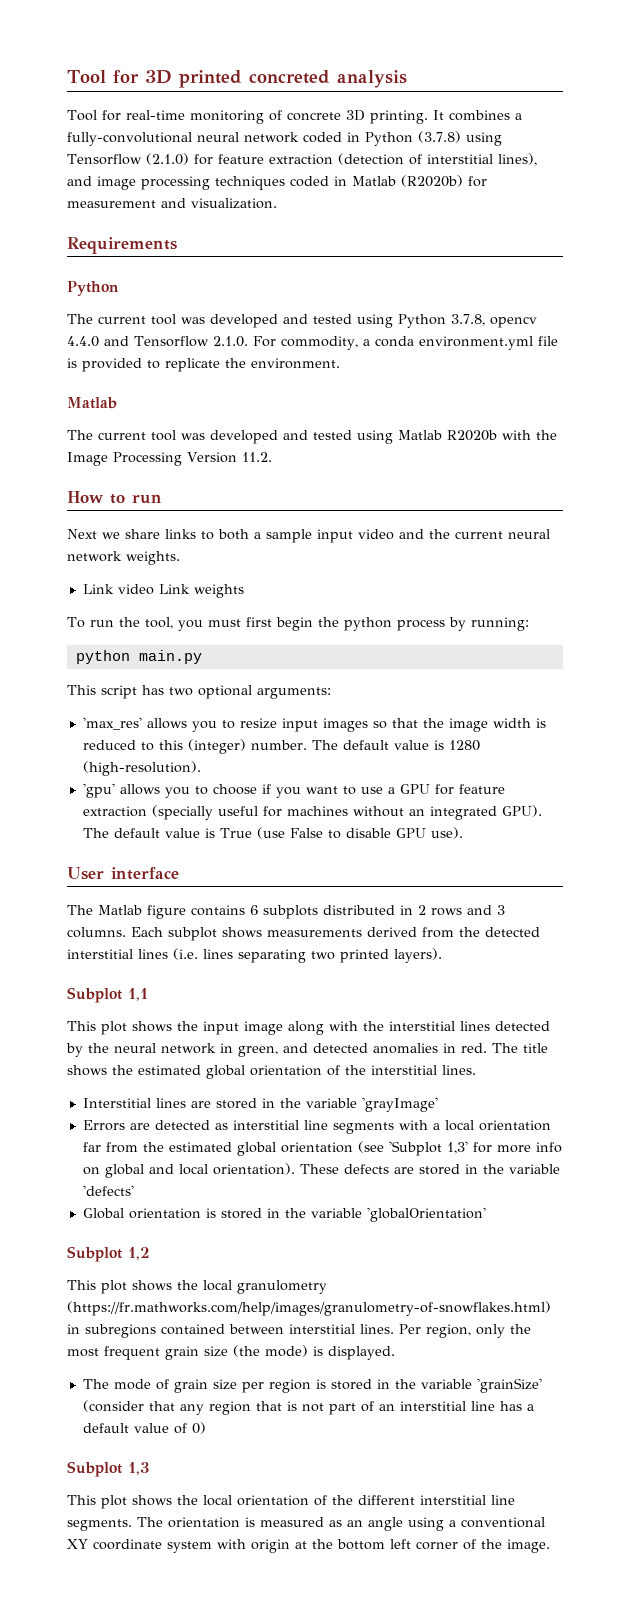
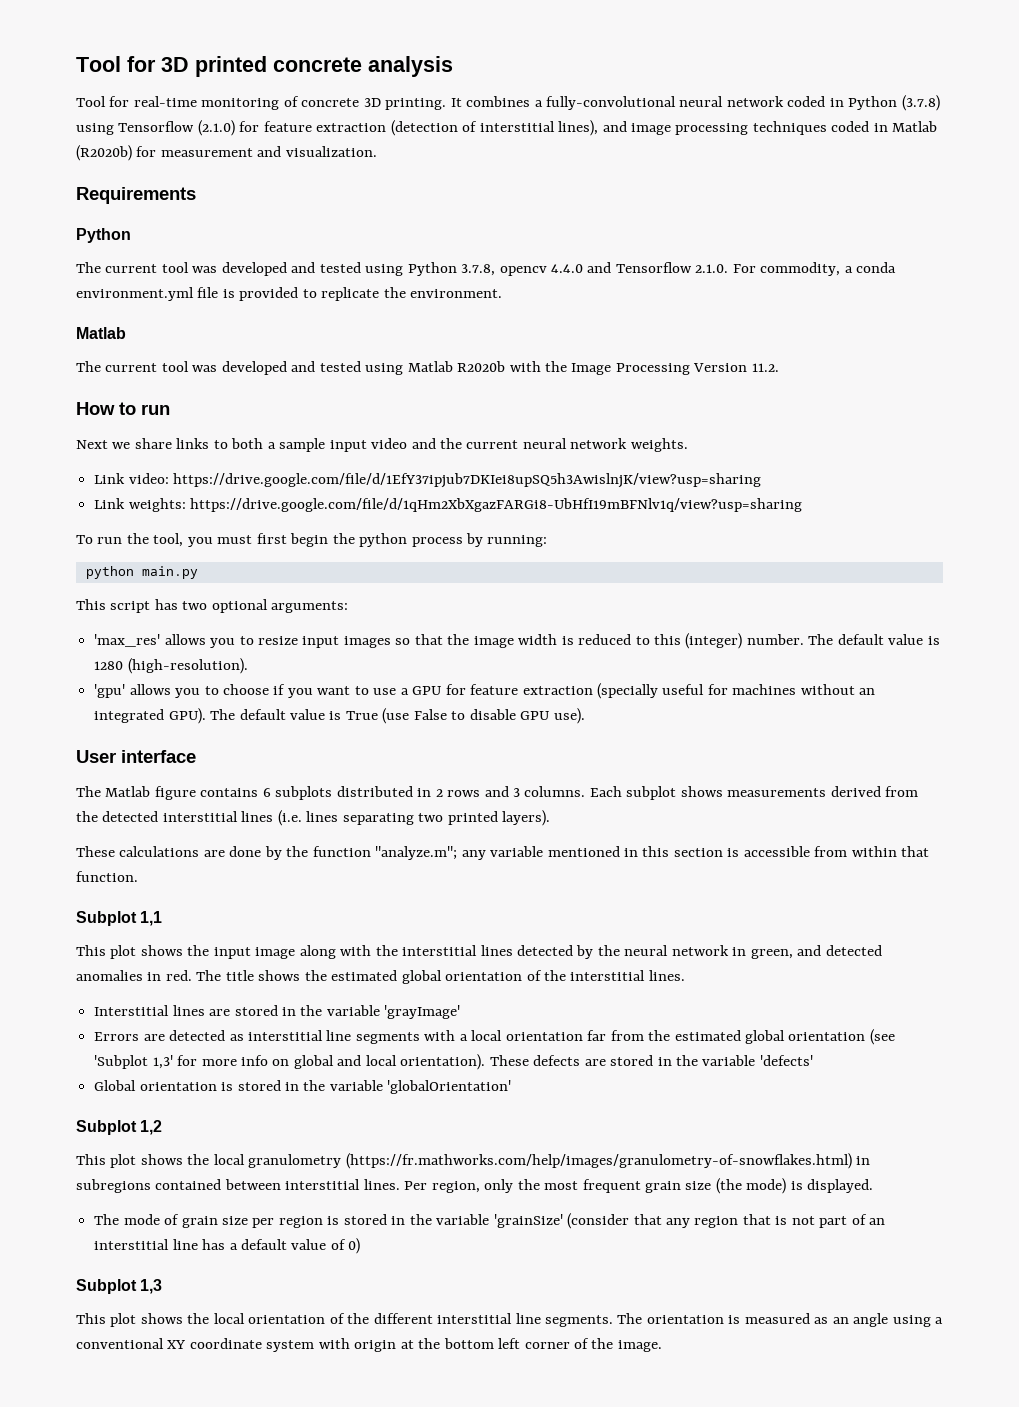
[248,70,330,84] concreted -> [273,57,362,72] concrete
[117,584,244,598] video Link weights -> [128,473,762,488] [94,498,803,512] video: https://drive.google.com/file/d/1EfY37ipjub7DKIei8upSQ5h3AwislnjK/view?usp=sharing // Link weights: https://drive.google.com/file/d/1qHm2XbXgazFARGi8-UbHfI19mBFNlv1q/view?usp=sharing
(442, 955) none -> [76,846,930,860] [76,871,138,882] // These calculations are done by the function "analyze.m"; any variable mentioned in this section is accessible from within that function.

